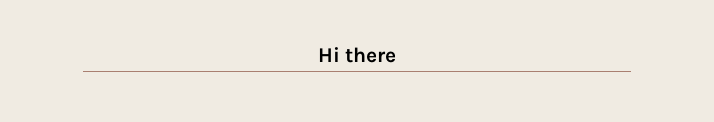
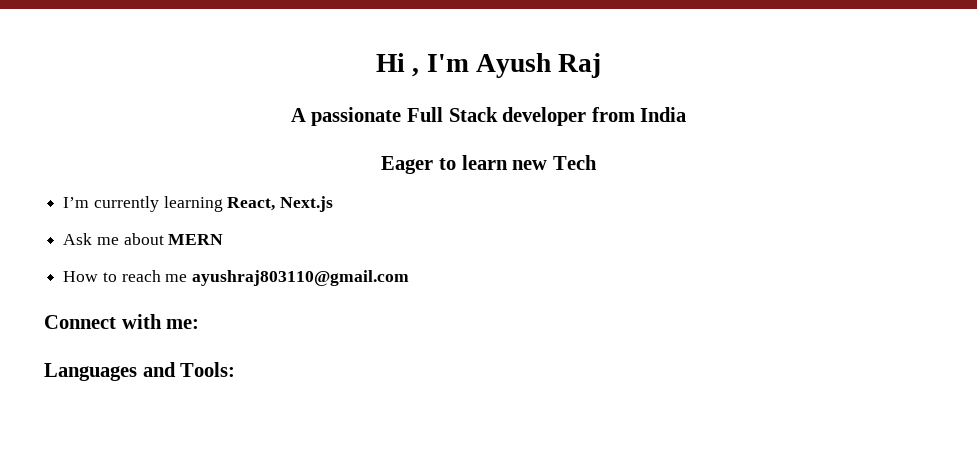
[345,47,397,63] there -> [412,53,602,78] [290,107,687,126] [381,155,597,174] [63,196,334,212] [63,233,224,245] [63,270,410,286] [44,314,200,329] [44,362,236,381] , I'm Ayush Raj // A passionate Full Stack developer from India // Eager to learn new Tech // I’m currently learning React, Next.js // Ask me about MERN // How to reach me ayushraj803110@gmail.com // Connect with me: // Languages and Tools:

